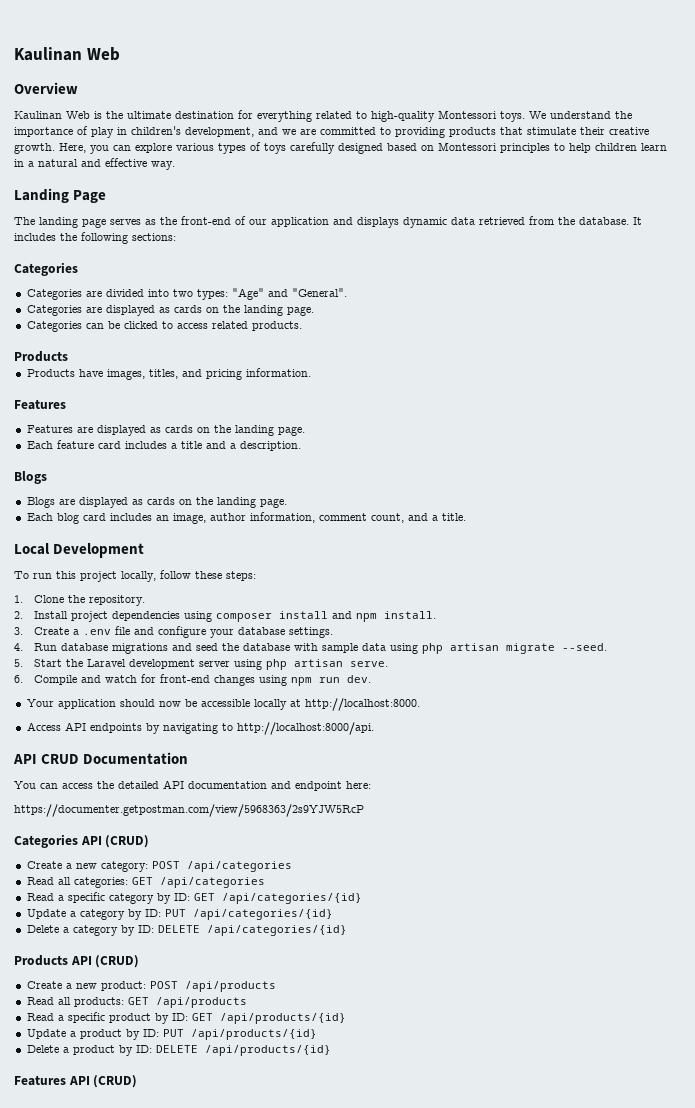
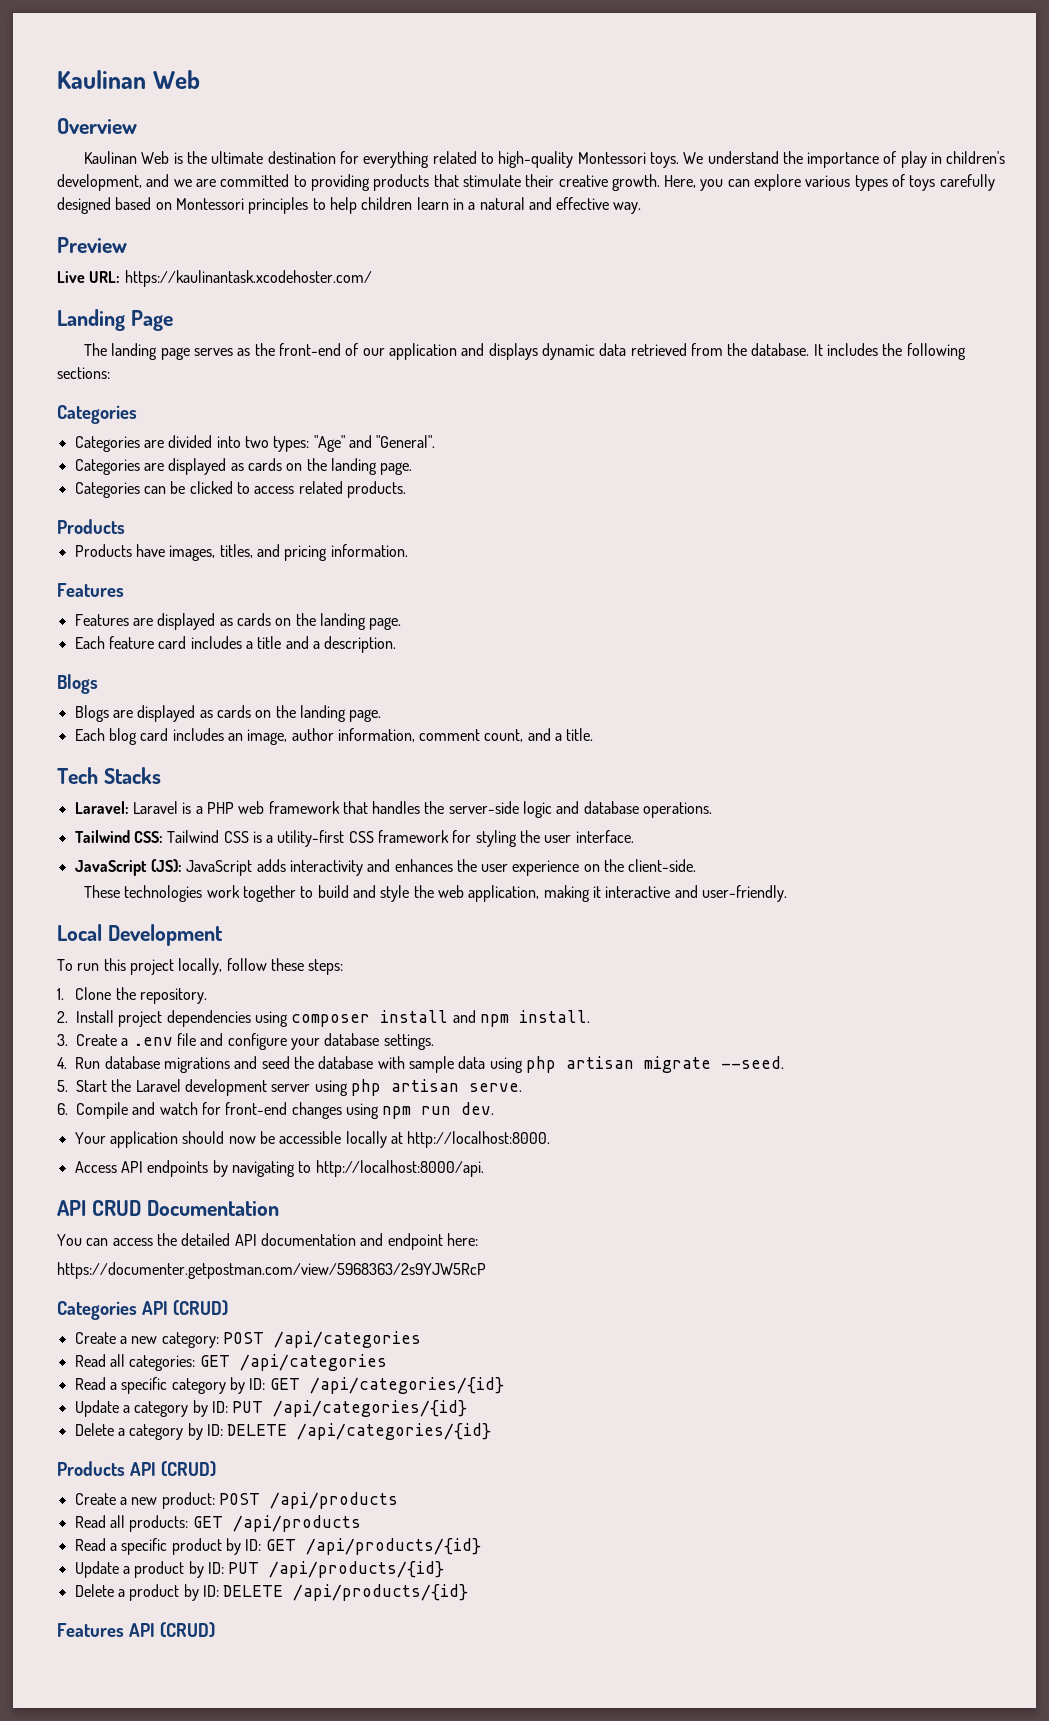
(175, 165) none -> [57,237,127,253] [57,270,372,287] // Preview // Live URL: https://kaulinantask.xcodehoster.com/
(466, 517) none -> [57,767,161,784] [74,801,713,818] [74,830,634,847] [74,859,697,876] [84,885,787,902] // Tech Stacks // Laravel: Laravel is a PHP web framework that handles the server-side logic and database operations. // Tailwind CSS: Tailwind CSS is a utility-first CSS framework for styling the user interface. // JavaScript (JS): JavaScript adds interactivity and enhances the user experience on the client-side. // These technologies work together to build and style the web application, making it interactive and user-friendly.

